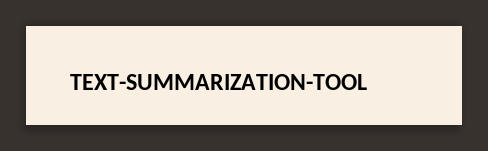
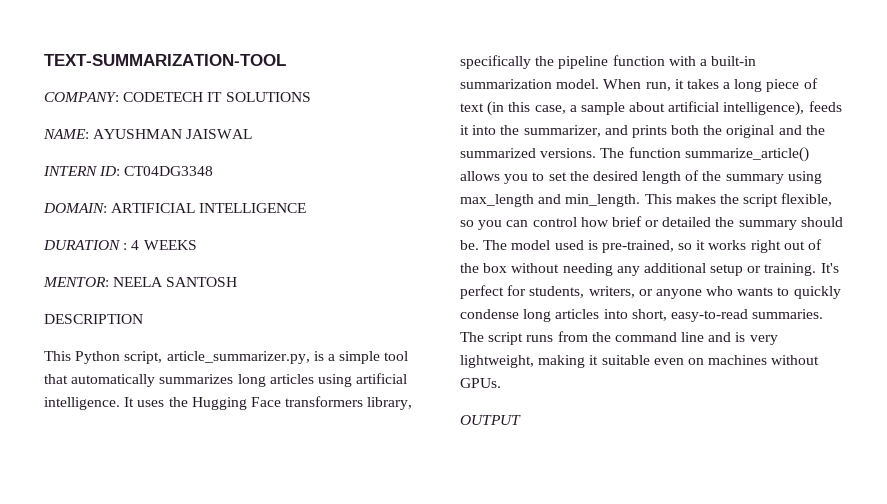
(367, 82) none -> [44,92,311,102] [43,129,253,139] [43,166,214,176] [43,203,307,213] [43,240,197,250] [43,277,238,287] [44,314,143,324] [44,351,409,364] [44,373,408,387] [44,396,413,410] [460,55,757,69] [460,78,818,92] [460,101,842,116] [460,125,825,138] [460,147,809,162] [460,170,822,184] [460,193,833,207] [460,216,843,230] [460,239,823,253] [460,263,839,276] [460,285,841,299] [460,309,824,322] [460,331,778,345] [460,355,820,368] [460,378,501,388] [460,415,521,425] // COMPANY: CODETECH IT SOLUTIONS // NAME: AYUSHMAN JAISWAL // INTERN ID: CT04DG3348 // DOMAIN: ARTIFICIAL INTELLIGENCE // DURATION : 4 WEEKS // MENTOR: NEELA SANTOSH // DESCRIPTION // This Python script, article_summarizer.py, is a simple tool that automatically summarizes long articles using artificial intelligence. It uses the Hugging Face transformers library, specifically the pipeline function with a built-in summarization model. When run, it takes a long piece of text (in this case, a sample about artificial intelligence), feeds it into the summarizer, and prints both the original and the summarized versions. The function summarize_article() allows you to set the desired length of the summary using max_length and min_length. This makes the script flexible, so you can control how brief or detailed the summary should be. The model used is pre-trained, so it works right out of the box without needing any additional setup or training. It's perfect for students, writers, or anyone who wants to quickly condense long articles into short, easy-to-read summaries. The script runs from the command line and is very lightweight, making it suitable even on machines without GPUs. // OUTPUT

